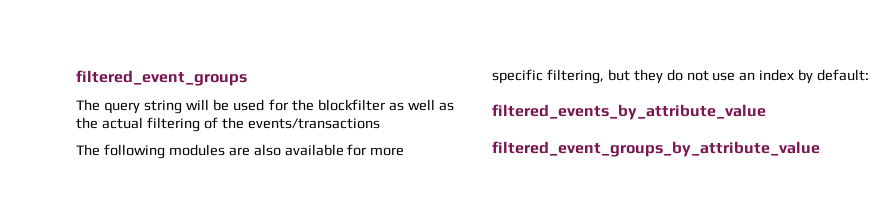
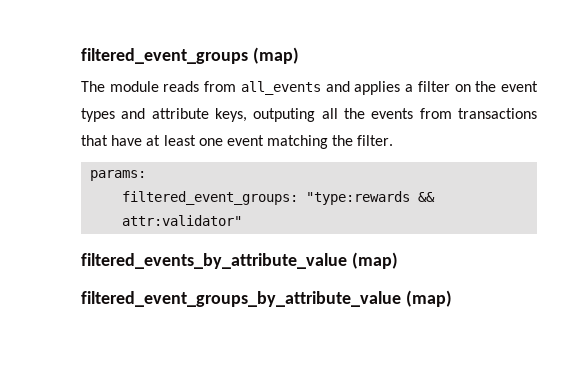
[76,99,454,114] [76,117,380,132] [76,144,405,159] [492,69,870,84] // The query string will be used for the blockfilter as well as the actual filtering of the events/transactions // The following modules are also available for more specific filtering, but they do not use an index by default: -> [252,47,299,64] [81,81,539,95] [81,108,537,122] [81,135,394,149] [90,170,147,181] [122,191,436,205] [122,215,243,226] (map) // The module reads from all_events and applies a filter on the event types and attribute keys, outputing all the events from transactions that have at least one event matching the filter. // params: // filtered_event_groups: "type:rewards && attr:validator"
(766, 112) none -> [351,252,398,269] (map)
(820, 149) none -> [405,290,452,307] (map)

